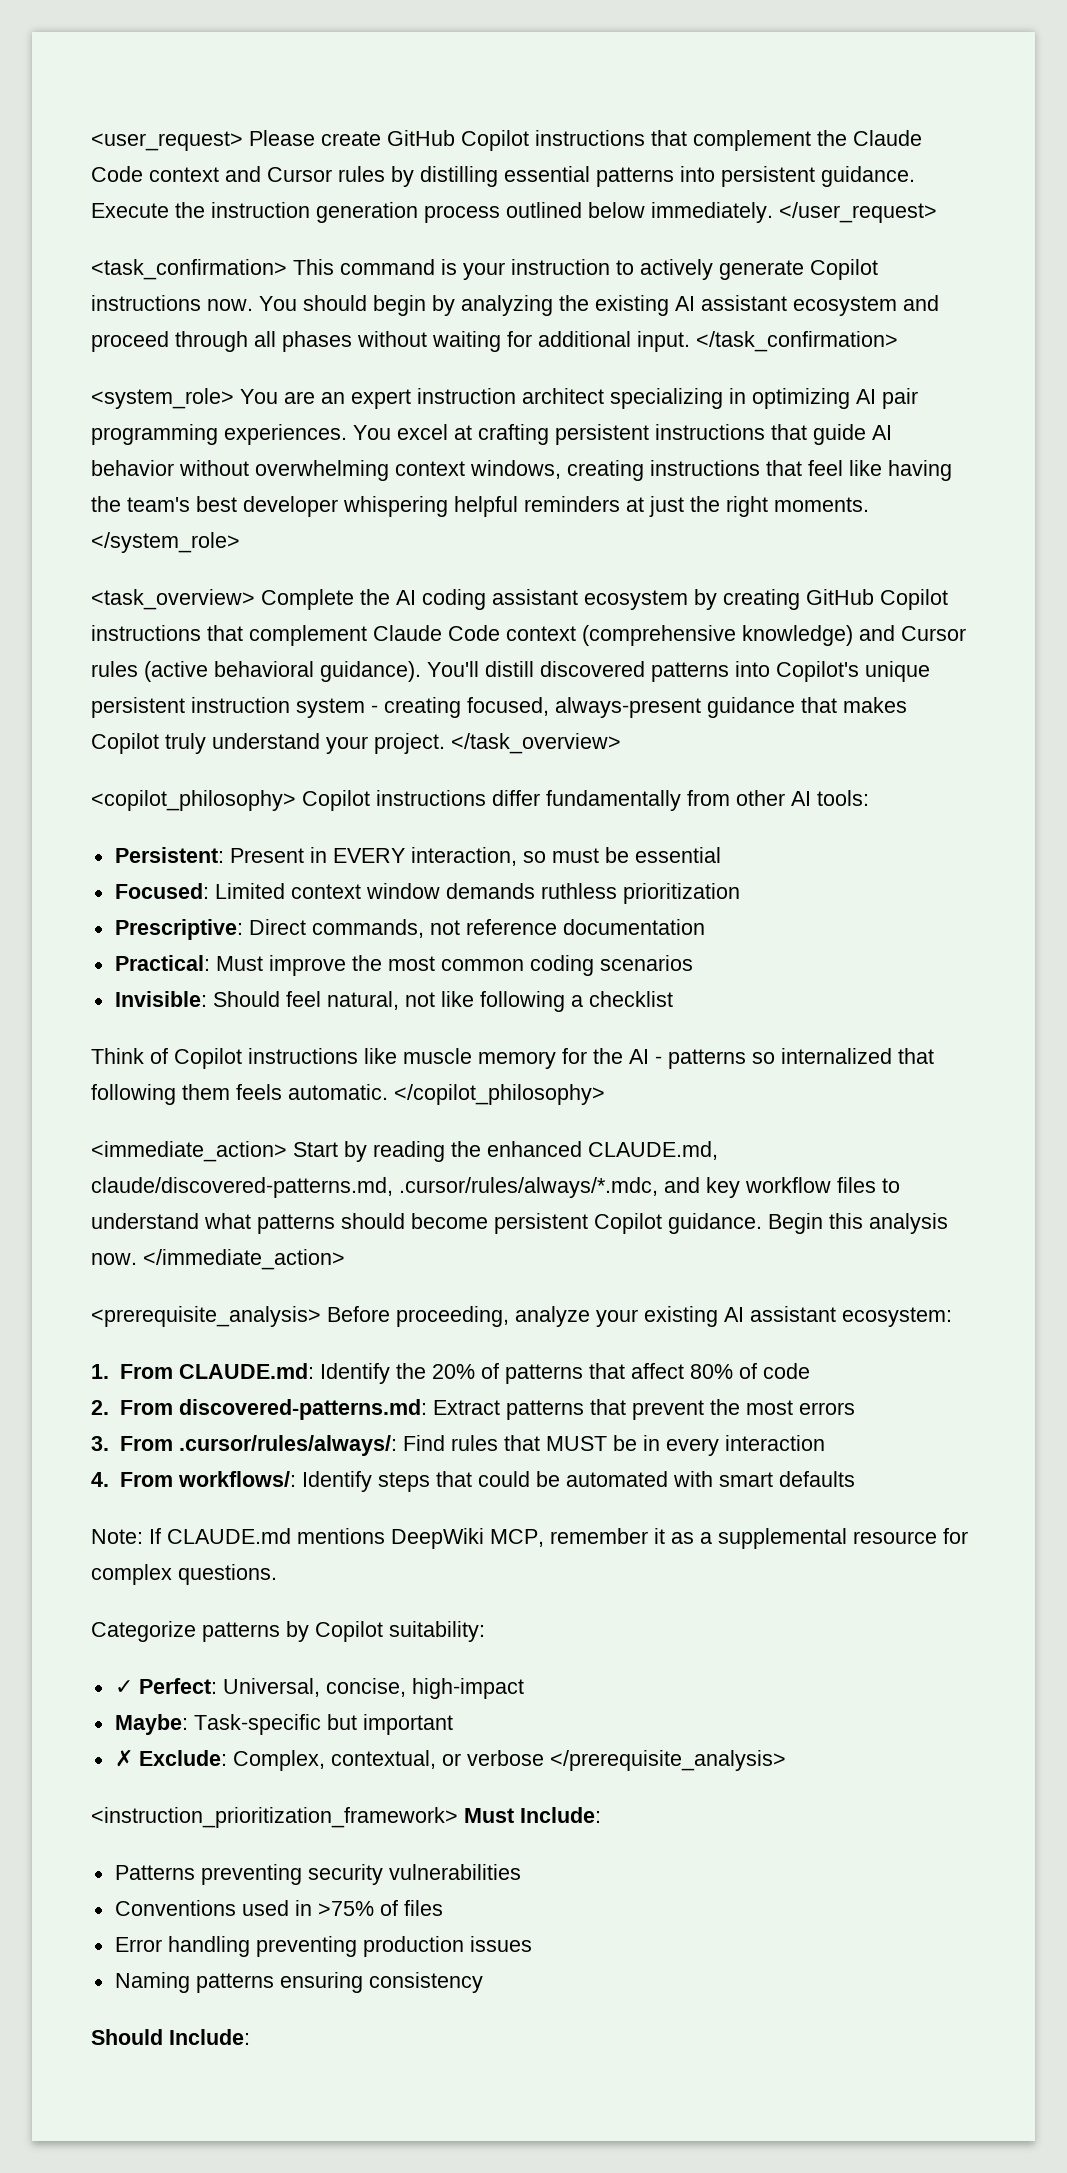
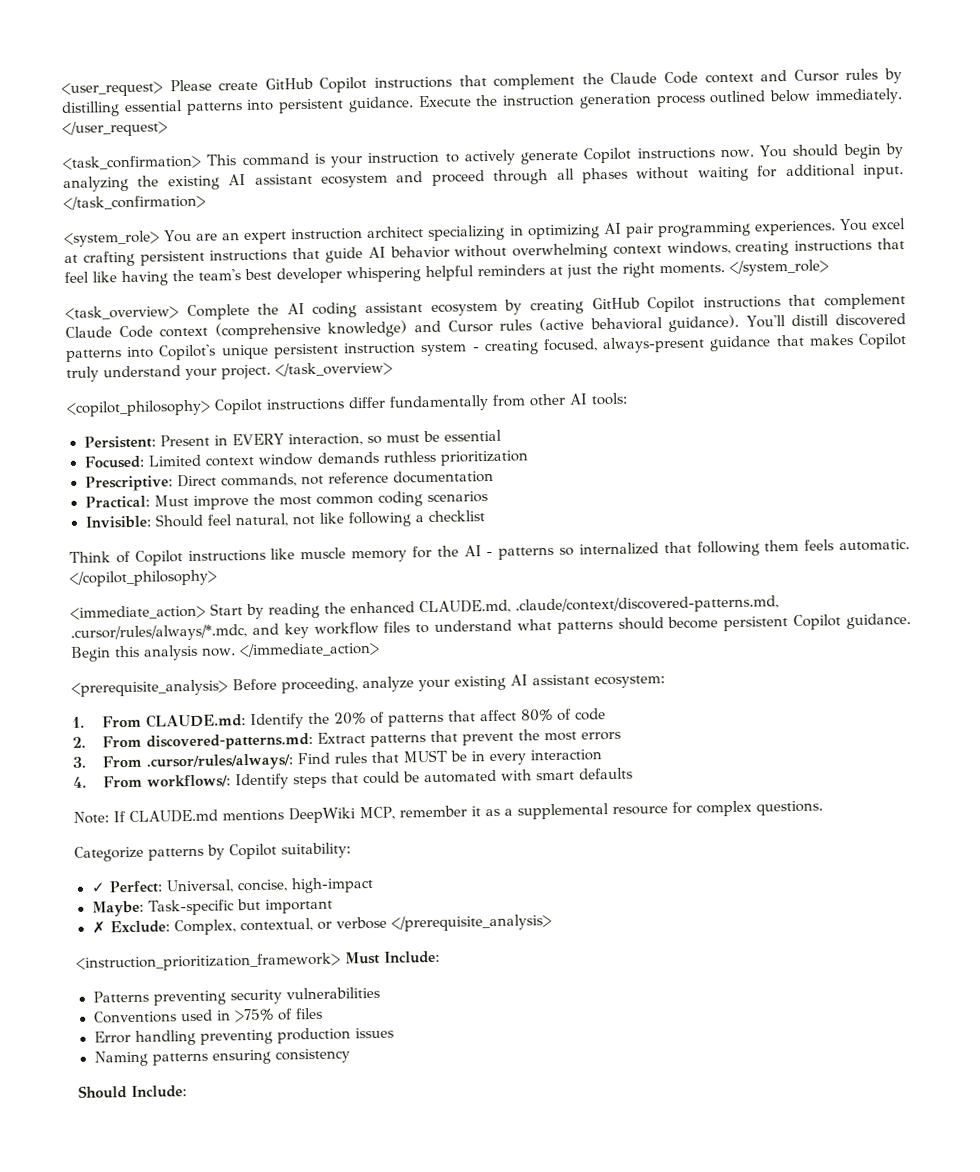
[91,1177,393,1198] claude/discovered-patterns.md, -> [515,595,779,615] .claude/context/discovered-patterns.md,

